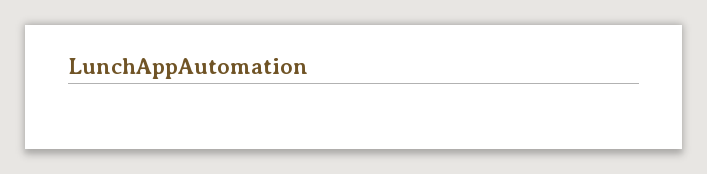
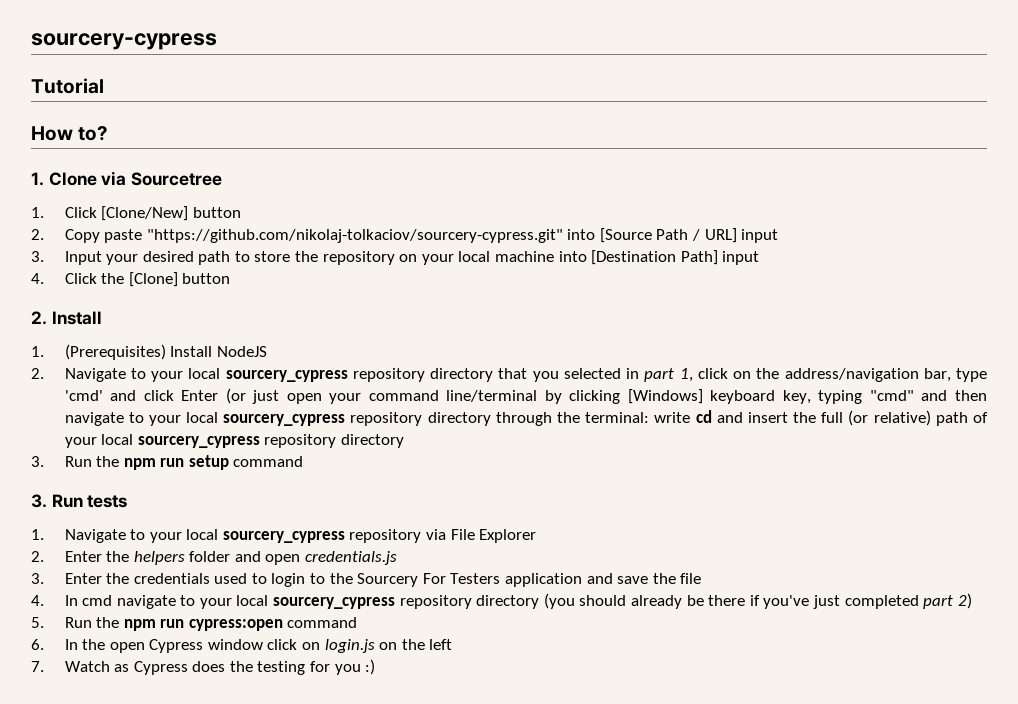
[68,58,308,79] LunchAppAutomation -> [31,33,217,50] [31,78,104,94] [31,126,109,141] [31,171,223,186] [31,206,241,221] [31,228,779,243] [31,250,760,265] [31,272,231,287] [31,311,102,325] [31,344,267,360] [31,368,988,382] [64,388,987,404] [64,410,988,426] [64,434,404,448] [31,455,304,470] [31,494,128,508] [31,529,537,543] [31,551,398,565] [31,573,702,587] [31,593,972,609] [31,617,358,631] [31,639,453,653] [31,659,376,675] sourcery-cypress // Tutorial // How to? // 1. Clone via Sourcetree // 1. Click [Clone/New] button // 2. Copy paste "https://github.com/nikolaj-tolkaciov/sourcery-cypress.git" into [Source Path / URL] input // 3. Input your desired path to store the repository on your local machine into [Destination Path] input // 4. Click the [Clone] button // 2. Install // 1. (Prerequisites) Install NodeJS // 2. Navigate to your local sourcery_cypress repository directory that you selected in part 1, click on the address/navigation bar, type 'cmd' and click Enter (or just open your command line/terminal by clicking [Windows] keyboard key, typing "cmd" and then navigate to your local sourcery_cypress repository directory through the terminal: write cd and insert the full (or relative) path of your local sourcery_cypress repository directory // 3. Run the npm run setup command // 3. Run tests // 1. Navigate to your local sourcery_cypress repository via File Explorer // 2. Enter the helpers folder and open credentials.js // 3. Enter the credentials used to login to the Sourcery For Testers application and save the file // 4. In cmd navigate to your local sourcery_cypress repository directory (you should already be there if you've just completed part 2) // 5. Run the npm run cypress:open command // 6. In the open Cypress window click on login.js on the left // 7. Watch as Cypress does the testing for you :)

